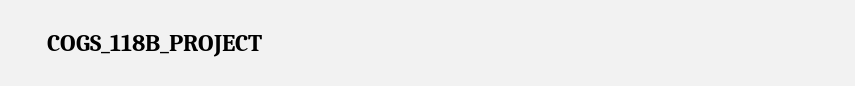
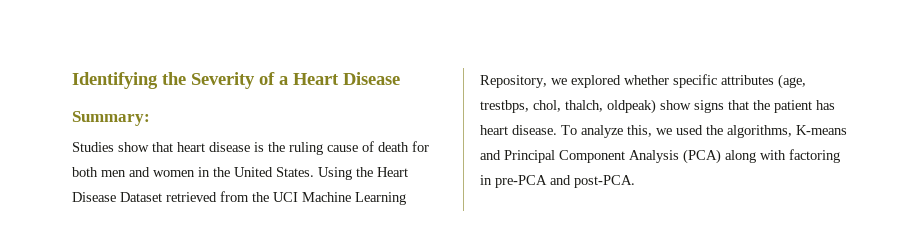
[47,34,262,57] COGS_118B_PROJECT -> [72,72,400,89] [72,111,150,126] [72,141,429,155] [72,167,408,180] [72,191,406,205] [480,74,806,89] [480,99,835,114] [480,125,847,138] [480,149,840,164] [480,175,635,188] Identifying the Severity of a Heart Disease // Summary: // Studies show that heart disease is the ruling cause of death for both men and women in the United States. Using the Heart Disease Dataset retrieved from the UCI Machine Learning Repository, we explored whether specific attributes (age, trestbps, chol, thalch, oldpeak) show signs that the patient has heart disease. To analyze this, we used the algorithms, K-means and Principal Component Analysis (PCA) along with factoring in pre-PCA and post-PCA.

